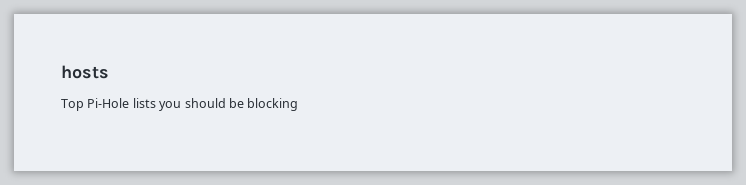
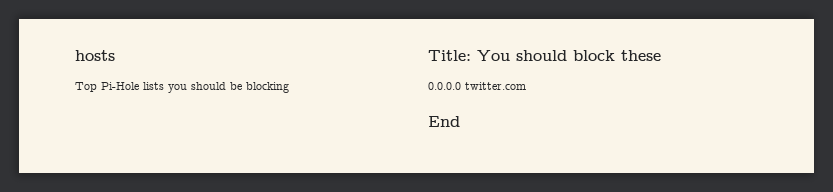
(299, 104) none -> [428,50,661,61] [428,82,526,90] [428,116,460,127] // Title: You should block these // 0.0.0.0 twitter.com // End

